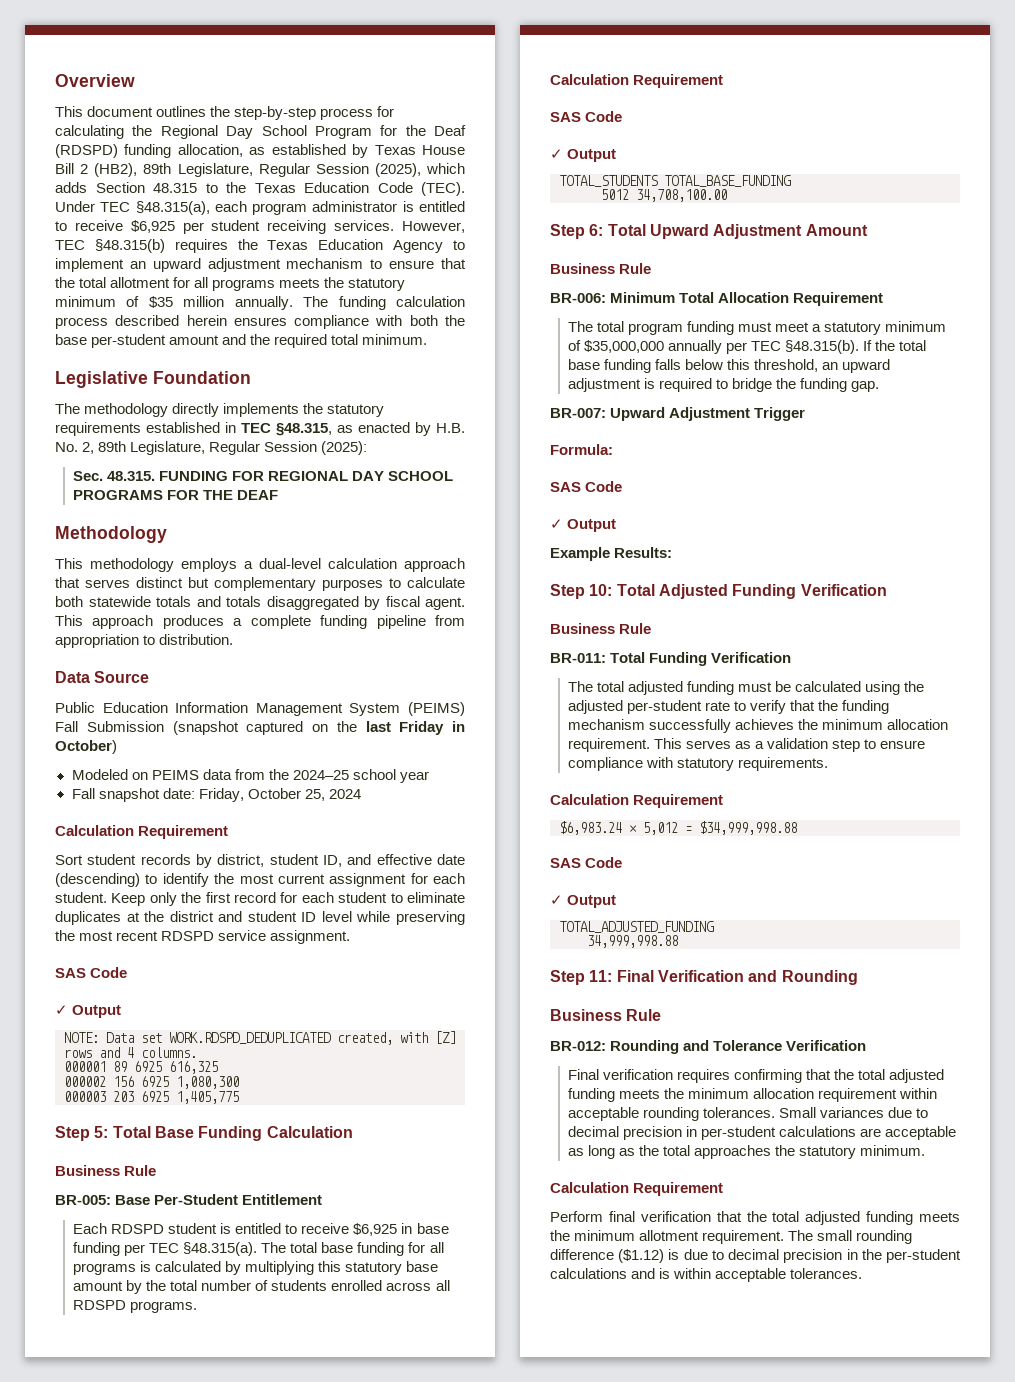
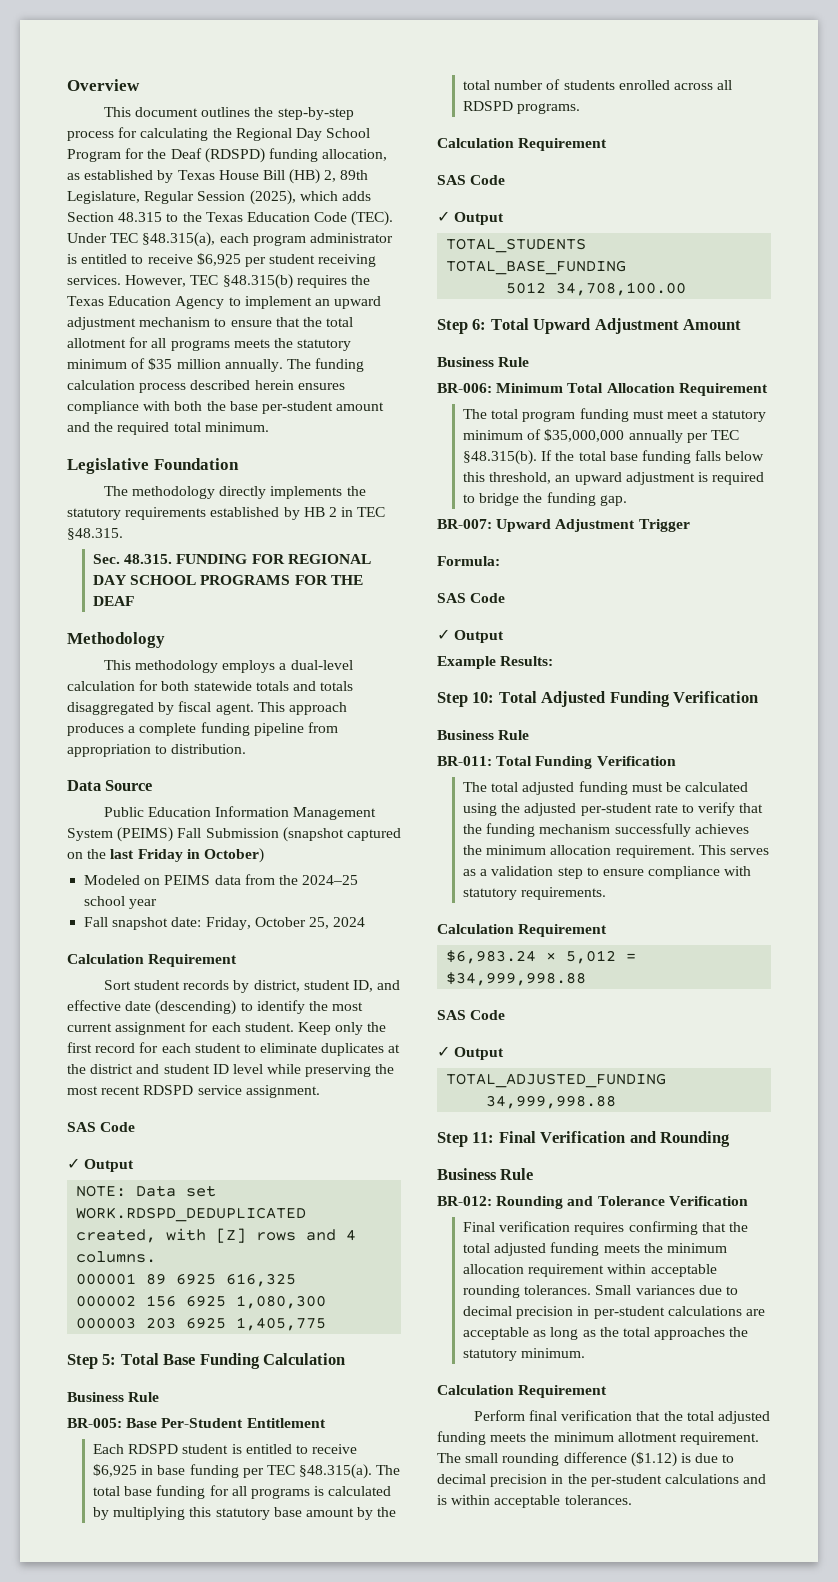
[80,163,138,177] 2 (HB2), -> [289,169,337,184] (HB) 2,
[225,422,465,436] [55,441,368,455] in TEC §48.315, as enacted by H.B. No. 2, 89th Legislature, Regular Session (2025): -> [283,507,386,520] [67,528,123,540] by HB 2 in TEC §48.315.
[404,558,465,572] [55,577,465,591] approach that serves distinct but complementary purposes to calculate -> [139,680,159,691] for

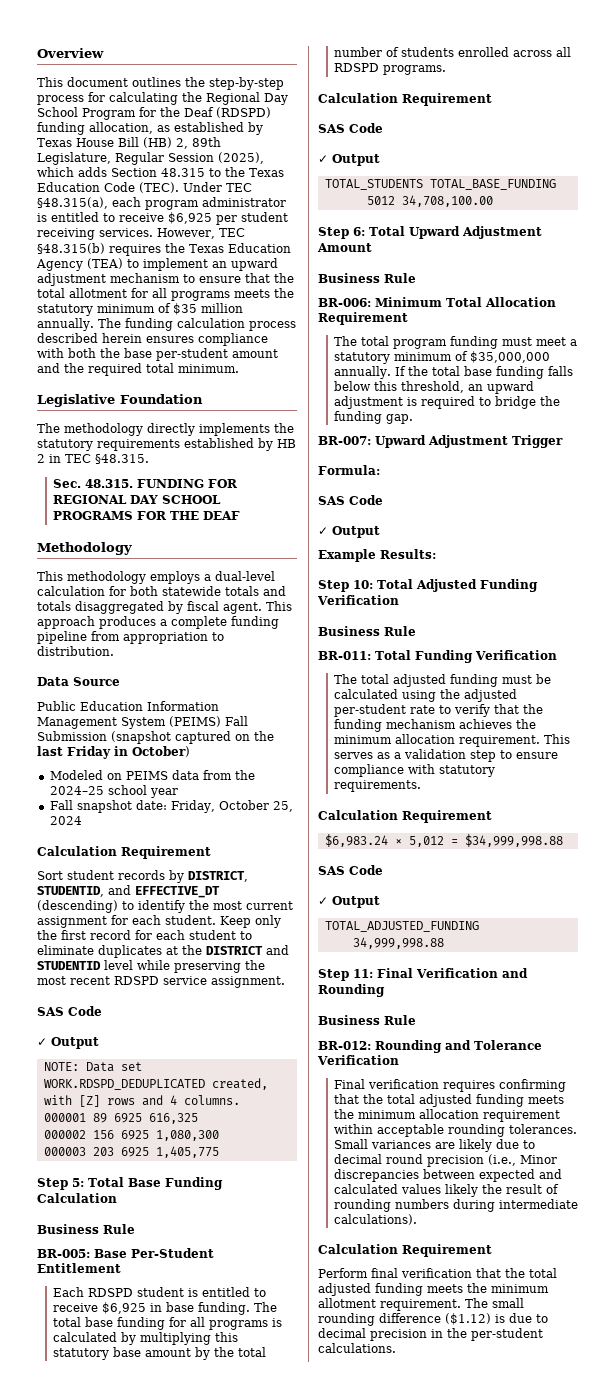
(225, 302) none -> [87,258,123,269] (TEA)
[253,980,401,992] [67,1000,152,1011] district, student ID, and effective date -> [188,871,248,882] [37,885,220,898] DISTRICT, STUDENTID, and EFFECTIVE_DT
[90,1064,229,1074] district and student ID -> [206,945,289,955] [37,961,101,970] DISTRICT and STUDENTID
[189,1464,373,1479] funding per TEC §48.315(a). -> [197,1302,250,1315] funding.
[628,430,739,443] [463,450,538,465] annually per TEC §48.315(b). -> [333,366,391,379] annually.
[614,823,691,837] successfully -> (456, 724) none
[698,1285,738,1295] [463,1306,765,1319] [463,1327,749,1340] [463,1348,586,1361] due to decimal precision in per-student calculations are acceptable as long as the total approaches the statutory minimum. -> [434,1139,535,1152] [333,1154,557,1167] [333,1169,562,1182] [333,1184,559,1197] [333,1199,578,1212] [333,1214,417,1225] are likely due to decimal round precision (i.e., Minor discrepancies between expected and calculated values likely the result of rounding numbers during intermediate calculations).
[664,1474,767,1484] [437,1495,632,1508] calculations and is within acceptable tolerances. -> [318,1343,396,1353] calculations.

